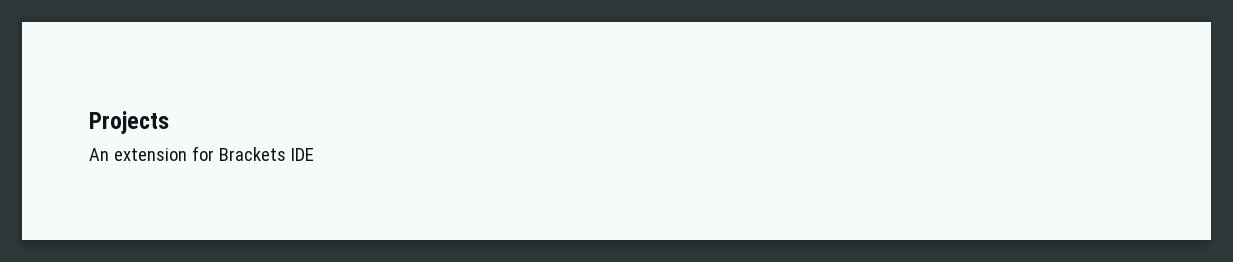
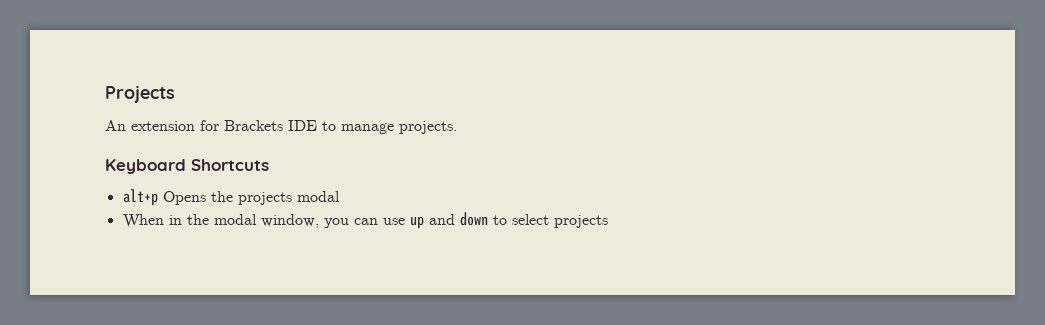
(314, 154) none -> [322,121,457,134] [105,159,269,174] [122,189,340,206] [122,212,608,229] to manage projects. // Keyboard Shortcuts // alt+p Opens the projects modal // When in the modal window, you can use up and down to select projects

